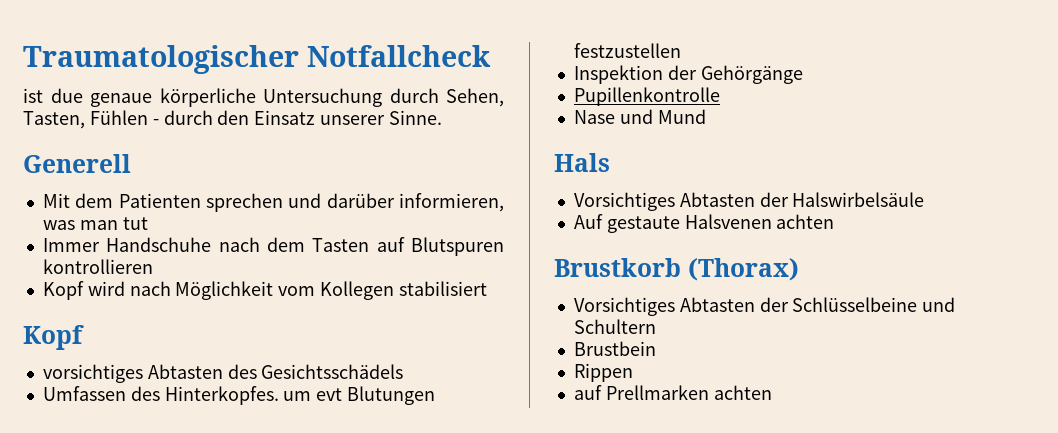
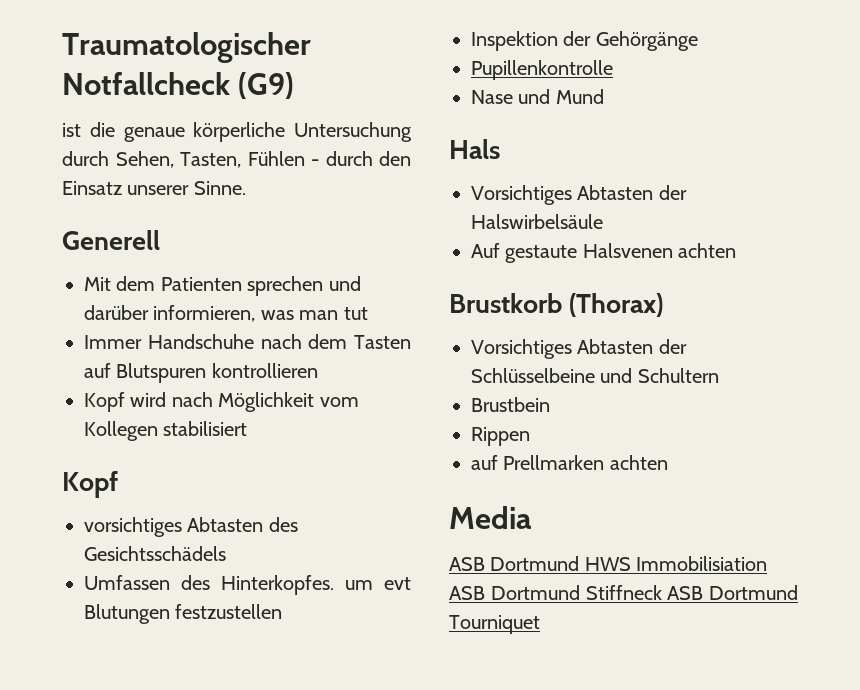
(491, 56) none -> [238,72,295,99] (G9)
[50,88,83,103] due -> [89,122,115,137] die
(772, 392) none -> [449,506,532,529] [449,556,768,571] [449,585,798,600] [449,615,540,634] // Media // ASB Dortmund HWS Immobilisiation ASB Dortmund Stiffneck ASB Dortmund Tourniquet

